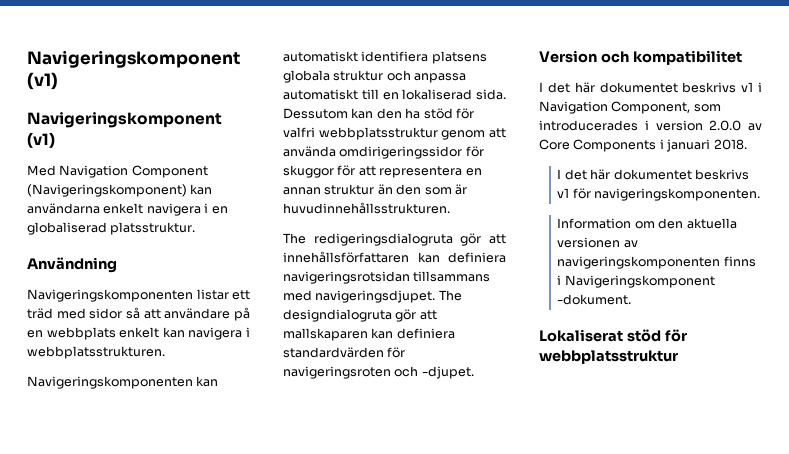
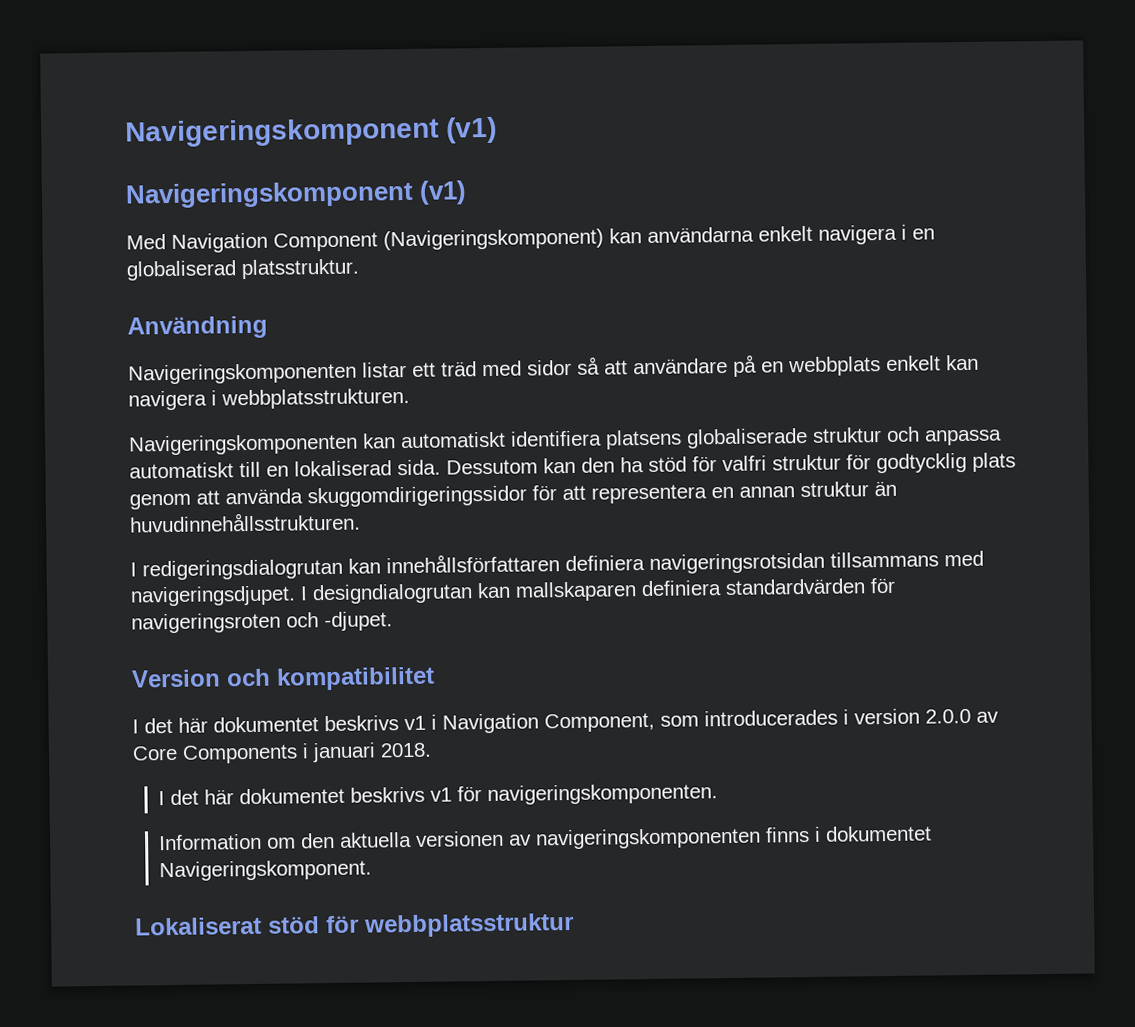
[283,70,330,83] globala -> [686,427,808,449] globaliserade
[318,127,506,140] [283,146,484,159] [283,165,334,178] webbplatsstruktur genom att använda omdirigeringssidor för skuggor -> [772,452,1016,474] [129,485,527,510] struktur för godtycklig plats genom att använda skuggomdirigeringssidor
[396,184,467,195] [283,202,450,214] [283,233,506,246] [283,251,440,263] den som är huvudinnehållsstrukturen. // The redigeringsdialogruta gör att innehållsförfattaren kan -> [129,511,361,533] [130,553,560,581] huvudinnehållsstrukturen. // I redigeringsdialogrutan kan innehållsförfattaren
[438,290,462,301] [283,309,437,322] [283,328,394,341] The designdialogruta gör att mallskaparen kan -> [300,581,637,605] I designdialogrutan kan mallskaparen
[564,275,715,288] [557,294,632,305] Navigeringskomponent -dokument. -> [825,825,933,842] [159,859,373,882] dokumentet Navigeringskomponent.

